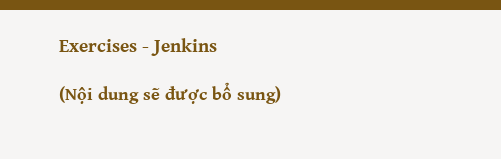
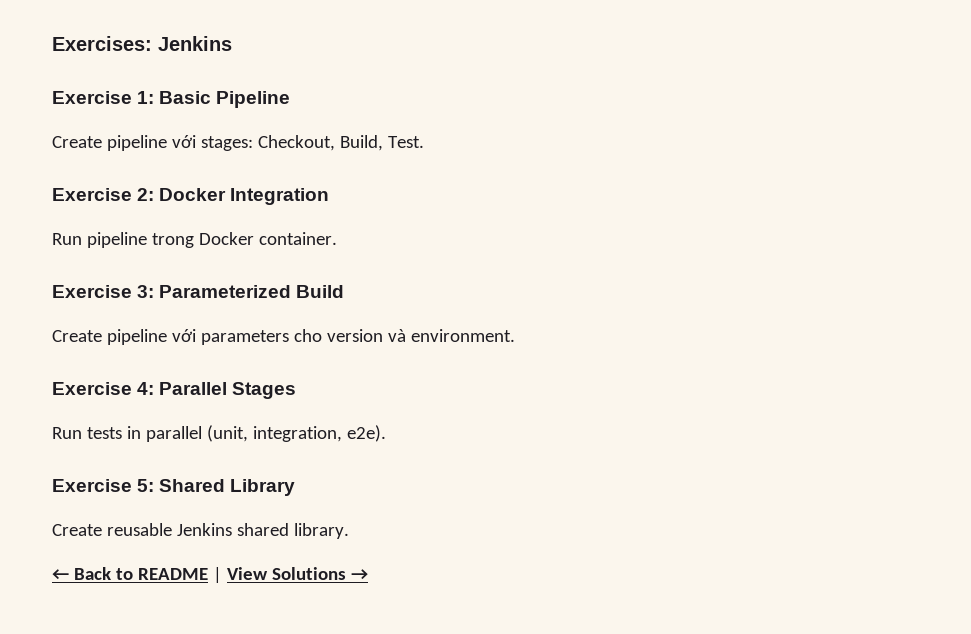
[59,39,149,52] Exercises - -> [52,36,152,51] Exercises:
[59,82,281,104] (Nội dung sẽ được bổ sung) -> [52,91,291,108] [52,135,424,151] [52,188,330,205] [52,232,337,248] [52,285,345,298] [52,329,515,345] [52,382,297,399] [52,425,386,442] [52,479,296,496] [52,523,349,539] [52,567,368,583] Exercise 1: Basic Pipeline // Create pipeline với stages: Checkout, Build, Test. // Exercise 2: Docker Integration // Run pipeline trong Docker container. // Exercise 3: Parameterized Build // Create pipeline với parameters cho version và environment. // Exercise 4: Parallel Stages // Run tests in parallel (unit, integration, e2e). // Exercise 5: Shared Library // Create reusable Jenkins shared library. // ← Back to README | View Solutions →

